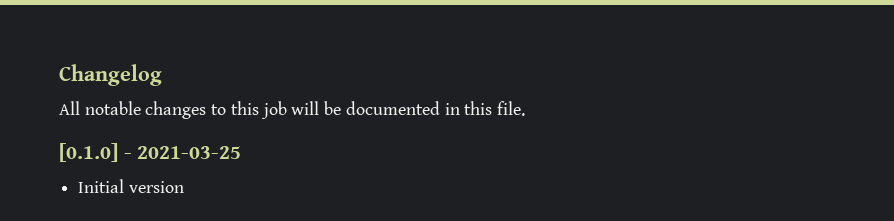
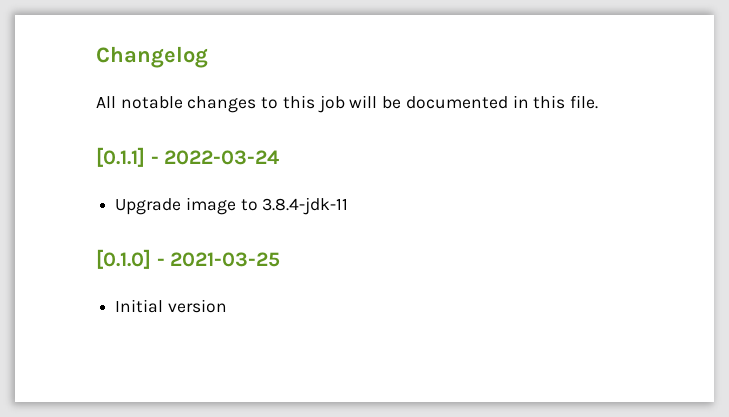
(525, 108) none -> [96,147,280,167] [115,197,349,215] // [0.1.1] - 2022-03-24 // Upgrade image to 3.8.4-jdk-11

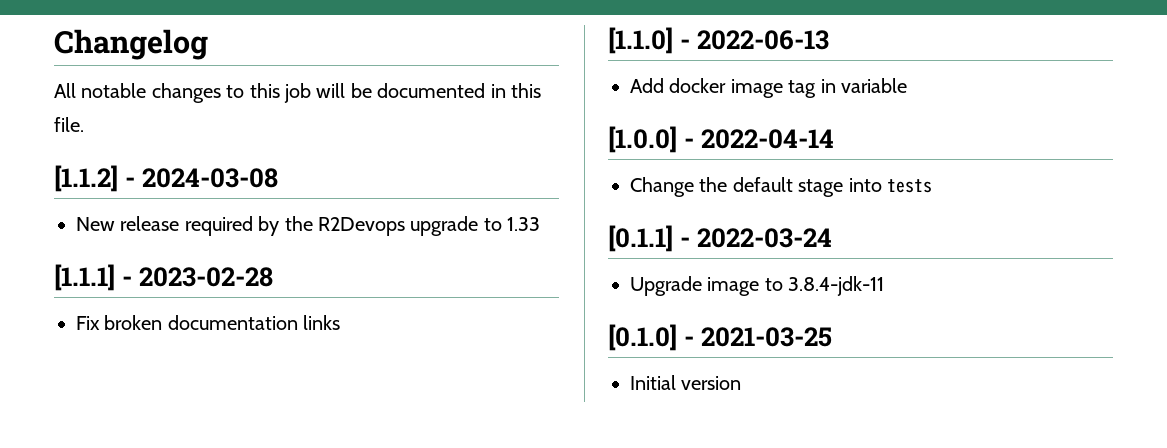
(598, 102) none -> [54,165,279,192] [76,216,541,236] [54,264,274,291] [76,315,341,330] [608,27,830,54] [630,78,907,98] [608,126,835,153] [630,177,932,197] // [1.1.2] - 2024-03-08 // New release required by the R2Devops upgrade to 1.33 // [1.1.1] - 2023-02-28 // Fix broken documentation links // [1.1.0] - 2022-06-13 // Add docker image tag in variable // [1.0.0] - 2022-04-14 // Change the default stage into tests

